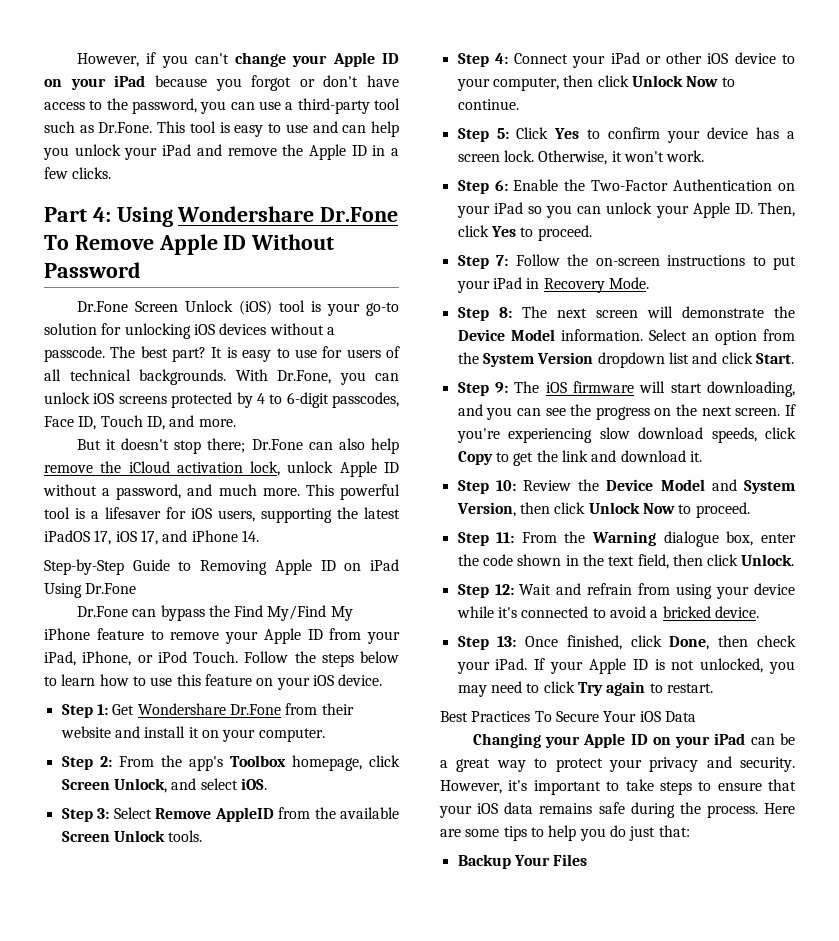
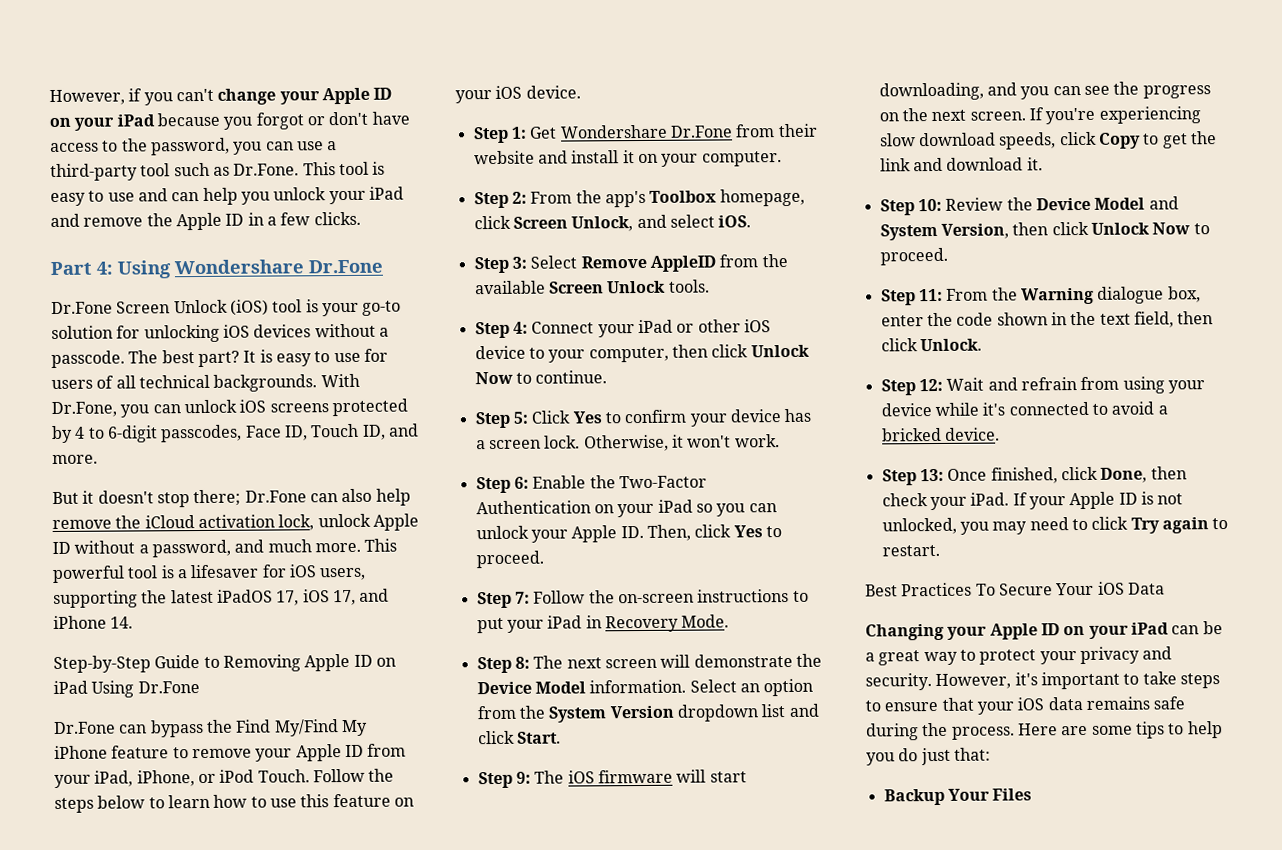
[44,234,335,255] [44,262,141,278] To Remove Apple ID Without Password -> (383, 266) none

